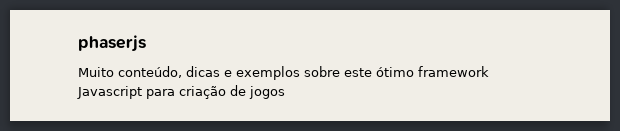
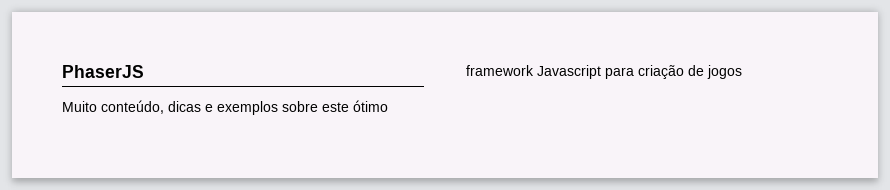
[78,35,146,52] phaserjs -> [62,65,144,78] PhaserJS

